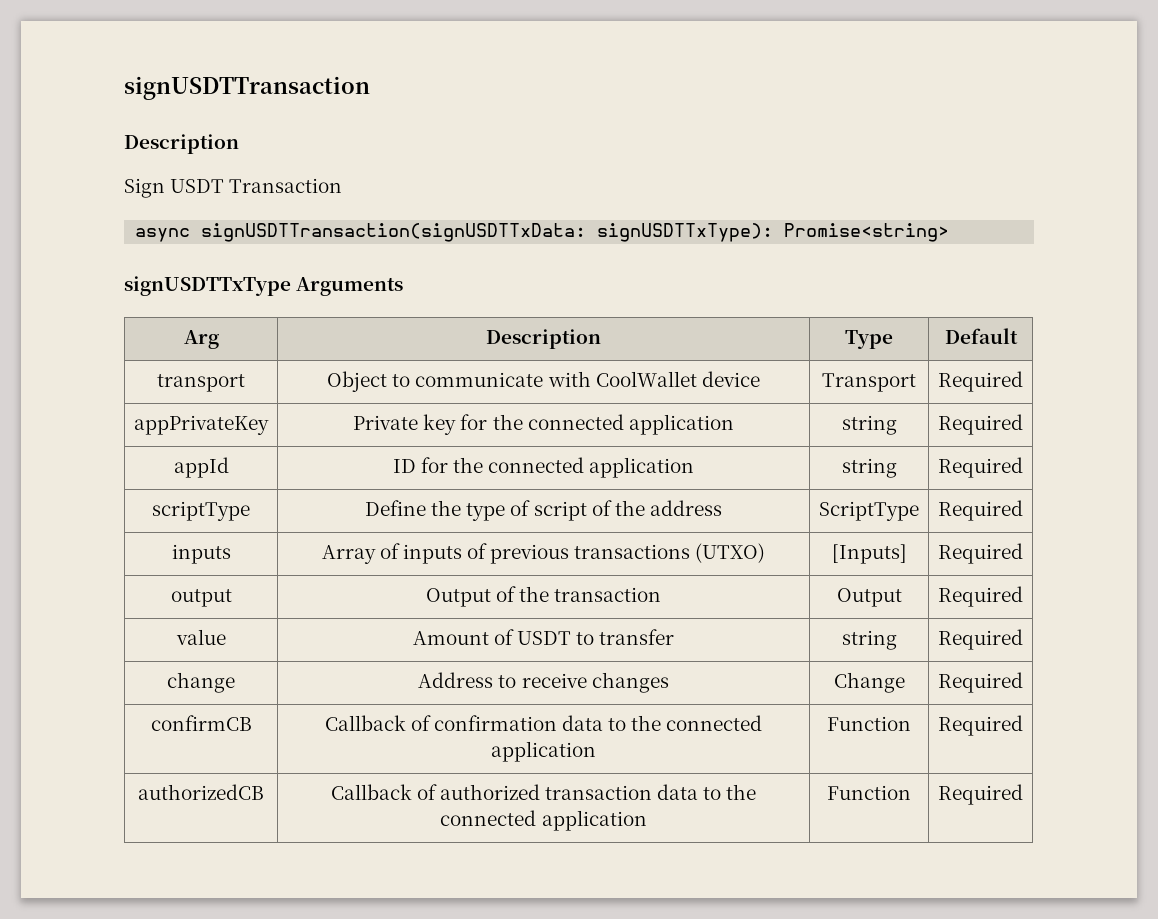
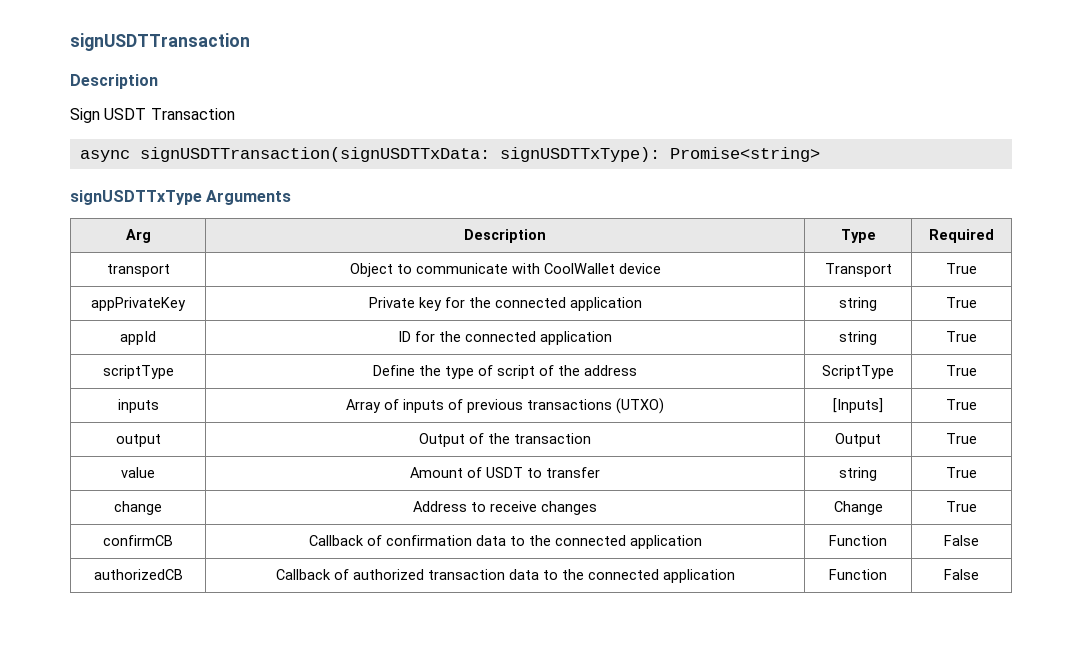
[944,328,1018,344] Default -> [929,229,994,243] Required
[938,371,1023,392] Required -> [946,263,977,274] True
[938,414,1023,435] Required -> [946,297,977,308] True
[938,457,1023,478] Required -> [946,331,977,342] True
[938,500,1023,521] Required -> [946,365,977,376] True
[938,543,1023,564] Required -> [946,399,977,410] True
[938,586,1023,607] Required -> [946,433,977,444] True
[938,629,1023,650] Required -> [946,467,977,478] True
[938,672,1023,693] Required -> [946,501,977,512] True
[938,715,1023,736] Required -> [944,535,979,546] False
[938,784,1023,805] Required -> [944,569,979,580] False

